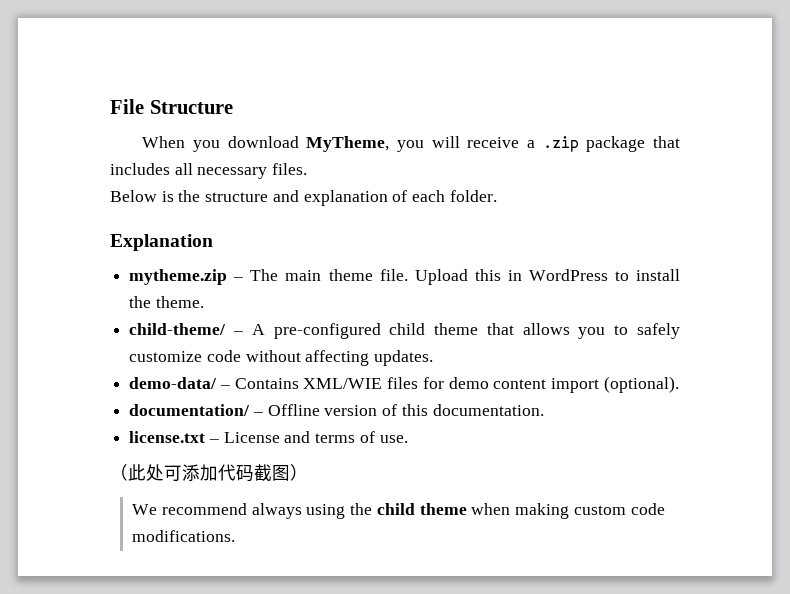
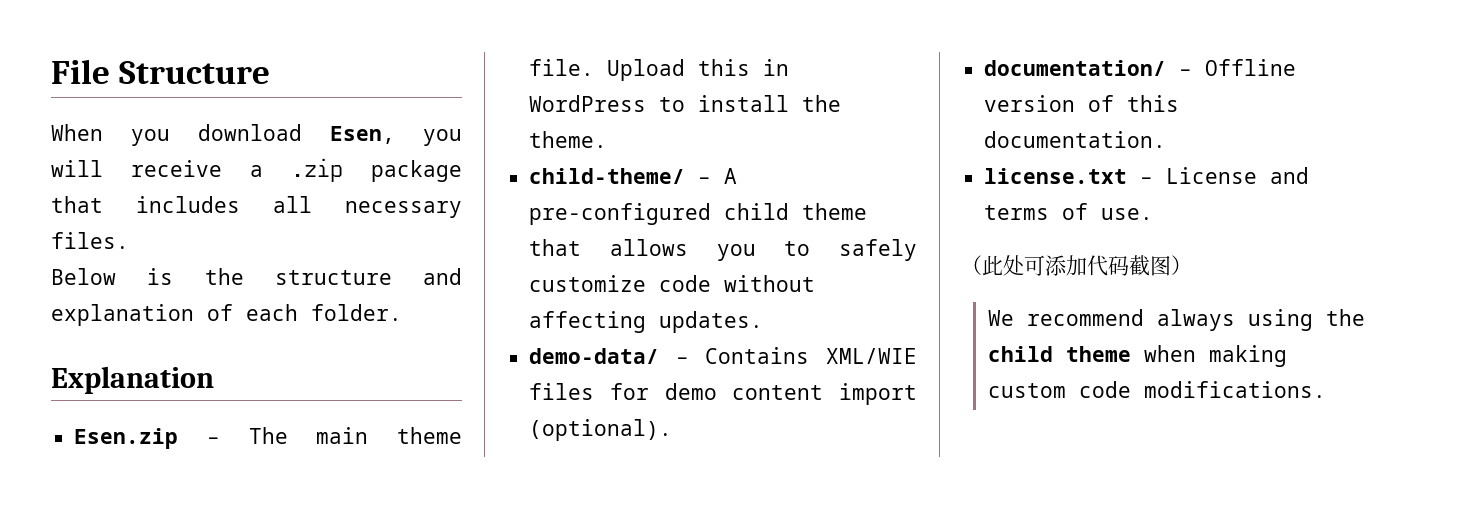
[306,136,390,152] MyTheme, -> [330,126,395,144] Esen,
[129,269,228,285] mytheme.zip -> [74,428,179,449] Esen.zip

